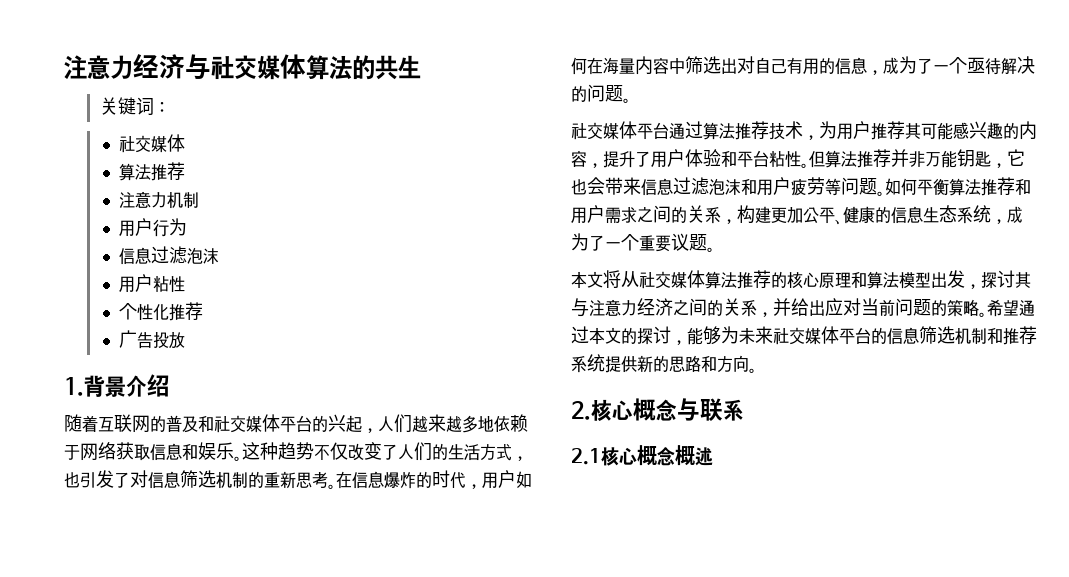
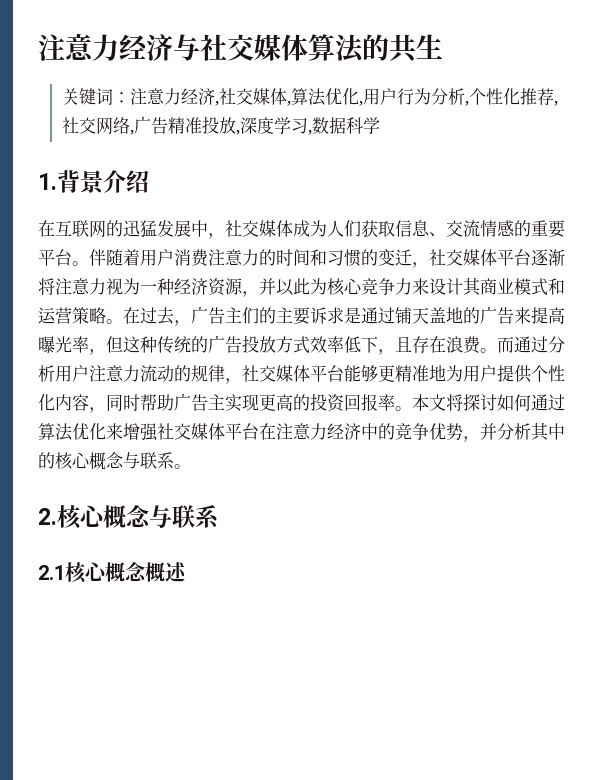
[119,134,186,153] [119,162,186,181] [119,191,200,209] [119,218,188,237] [119,246,220,265] [119,274,186,292] [119,302,204,321] [119,330,186,349] // 社交媒体 // 算法推荐 // 注意力机制 // 用户行为 // 信息过滤泡沫 // 用户粘性 // 个性化推荐 // 广告投放 -> [129,88,558,106] [61,116,380,135] 注意力经济,社交媒体,算法优化,用户行为分析,个性化推荐,社交网络,广告精准投放,深度学习,数据科学
[64,414,98,432] 随着 -> [38,220,55,237] 在
[166,414,528,433] [64,442,528,461] [64,470,532,489] [571,56,1035,75] [571,84,631,103] [571,121,1037,140] [571,149,1025,168] [571,177,1031,196] [571,205,1023,225] [571,233,715,252] [571,270,1031,289] [571,298,1035,317] [571,326,1037,345] [571,354,749,373] 普及和社交媒体平台的兴起，人们越来越多地依赖于网络获取信息和娱乐。这种趋势不仅改变了人们的生活方式，也引发了对信息筛选机制的重新思考。在信息爆炸的时代，用户如何在海量内容中筛选出对自己有用的信息，成为了一个亟待解决的问题。 // 社交媒体平台通过算法推荐技术，为用户推荐其可能感兴趣的内容，提升了用户体验和平台粘性。但算法推荐并非万能钥匙，它也会带来信息过滤泡沫和用户疲劳等问题。如何平衡算法推荐和用户需求之间的关系，构建更加公平、健康的信息生态系统，成为了一个重要议题。 // 本文将从社交媒体算法推荐的核心原理和算法模型出发，探讨其与注意力经济之间的关系，并给出应对当前问题的策略。希望通过本文的探讨，能够为未来社交媒体平台的信息筛选机制和推荐系统提供新的思路和方向 -> [123,220,565,239] [38,249,565,268] [38,277,565,297] [38,306,565,326] [38,335,565,355] [38,365,565,384] [38,393,565,413] [38,422,565,442] [38,452,174,470] 迅猛发展中，社交媒体成为人们获取信息、交流情感的重要平台。伴随着用户消费注意力的时间和习惯的变迁，社交媒体平台逐渐将注意力视为一种经济资源，并以此为核心竞争力来设计其商业模式和运营策略。在过去，广告主们的主要诉求是通过铺天盖地的广告来提高曝光率，但这种传统的广告投放方式效率低下，且存在浪费。而通过分析用户注意力流动的规律，社交媒体平台能够更精准地为用户提供个性化内容，同时帮助广告主实现更高的投资回报率。本文将探讨如何通过算法优化来增强社交媒体平台在注意力经济中的竞争优势，并分析其中的核心概念与联系

